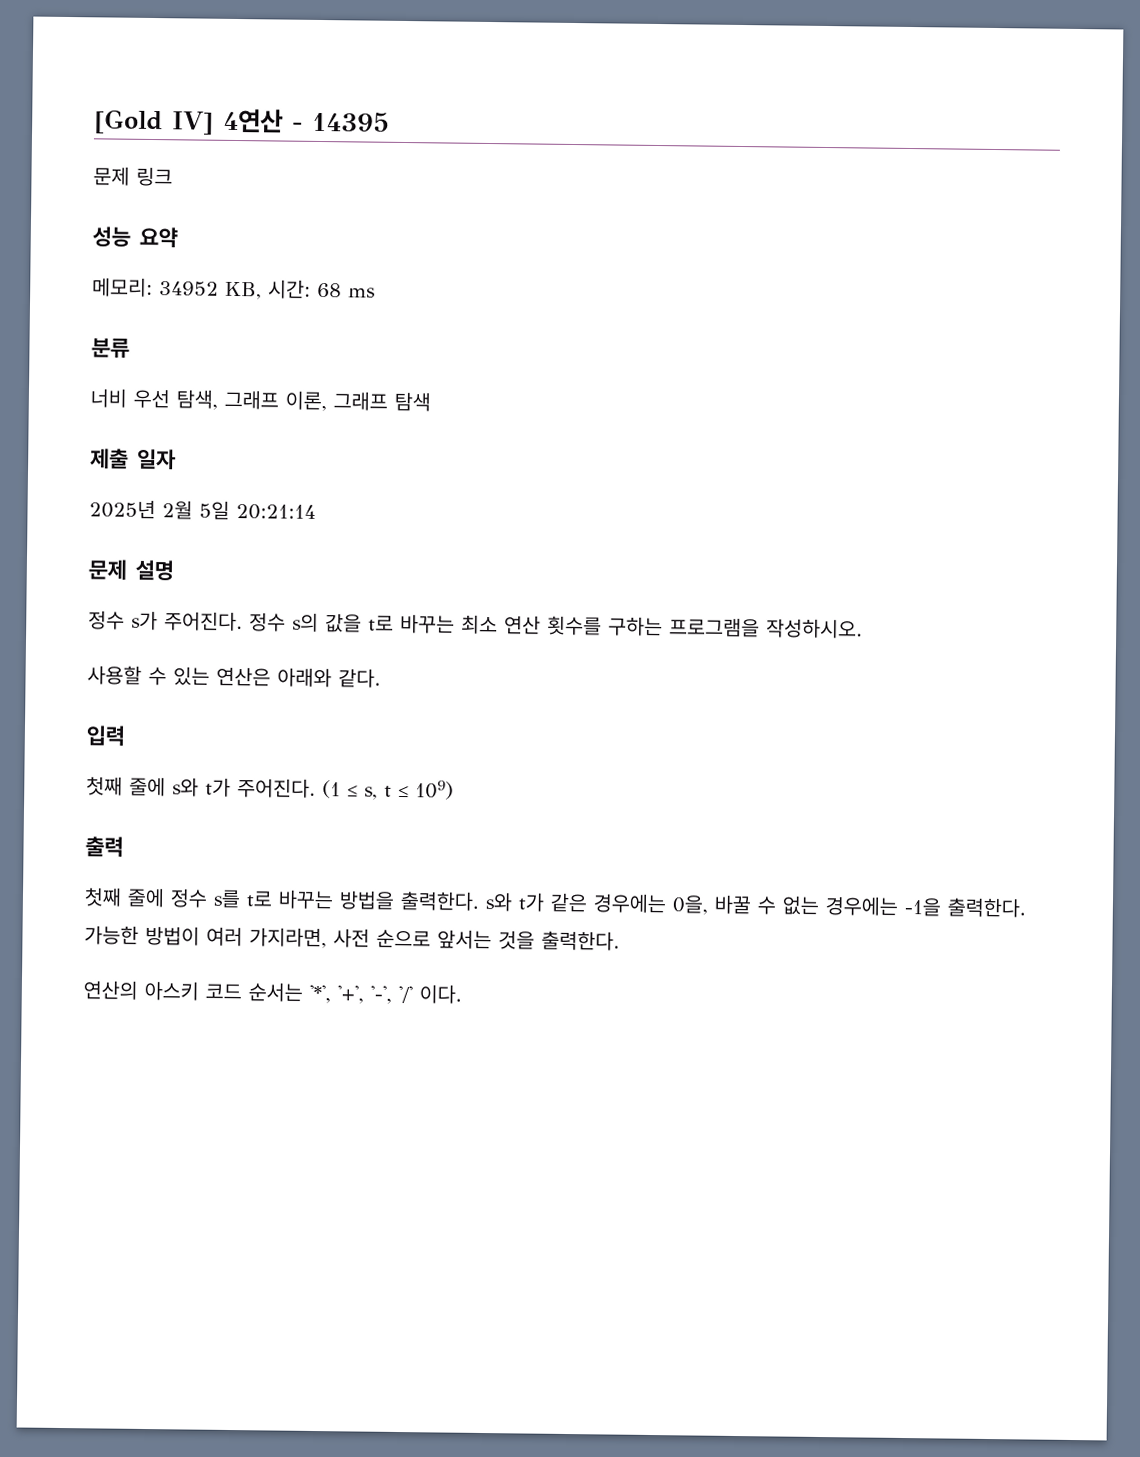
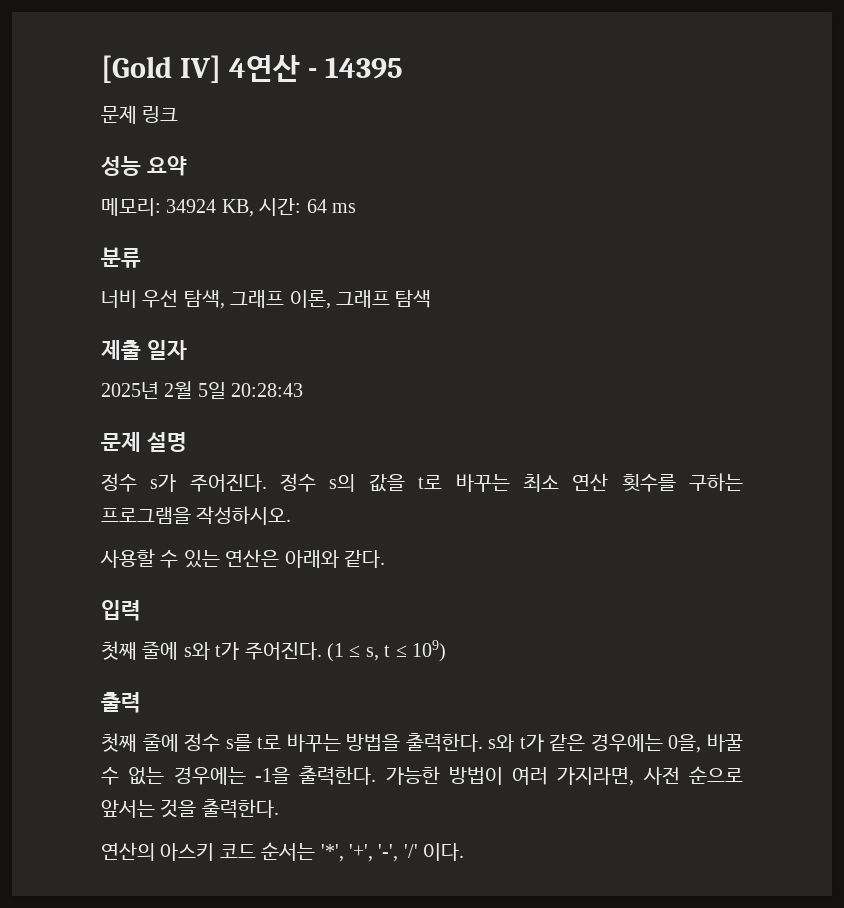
[159,281,219,296] 34952 -> [166,199,217,213] 34924
[317,282,342,298] 68 -> [306,199,327,213] 64
[236,504,316,520] 20:21:14 -> [231,383,304,397] 20:28:43

